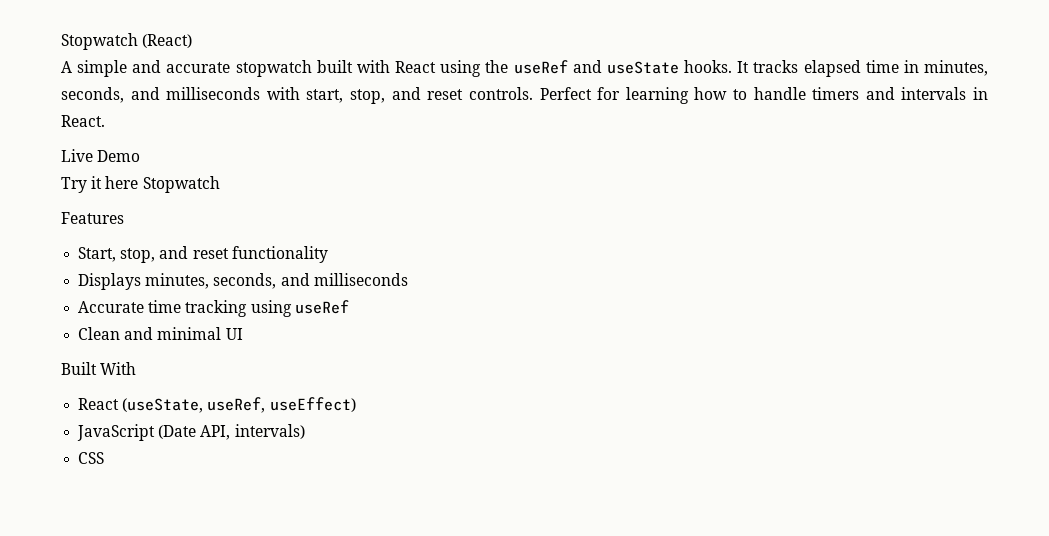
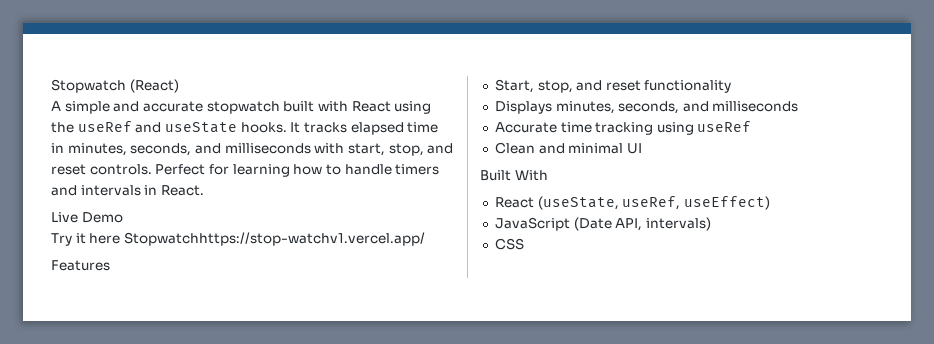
[142,176,220,193] Stopwatch -> [123,232,425,246] Stopwatchhttps://stop-watchv1.vercel.app/

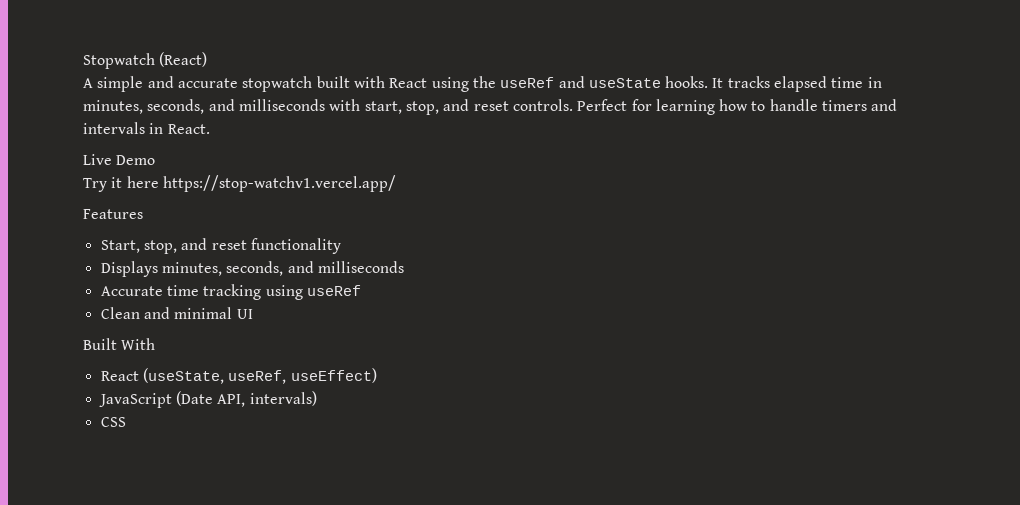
[123,232,425,246] Stopwatchhttps://stop-watchv1.vercel.app/ -> [162,175,396,192] https://stop-watchv1.vercel.app/

